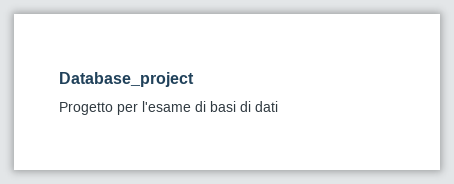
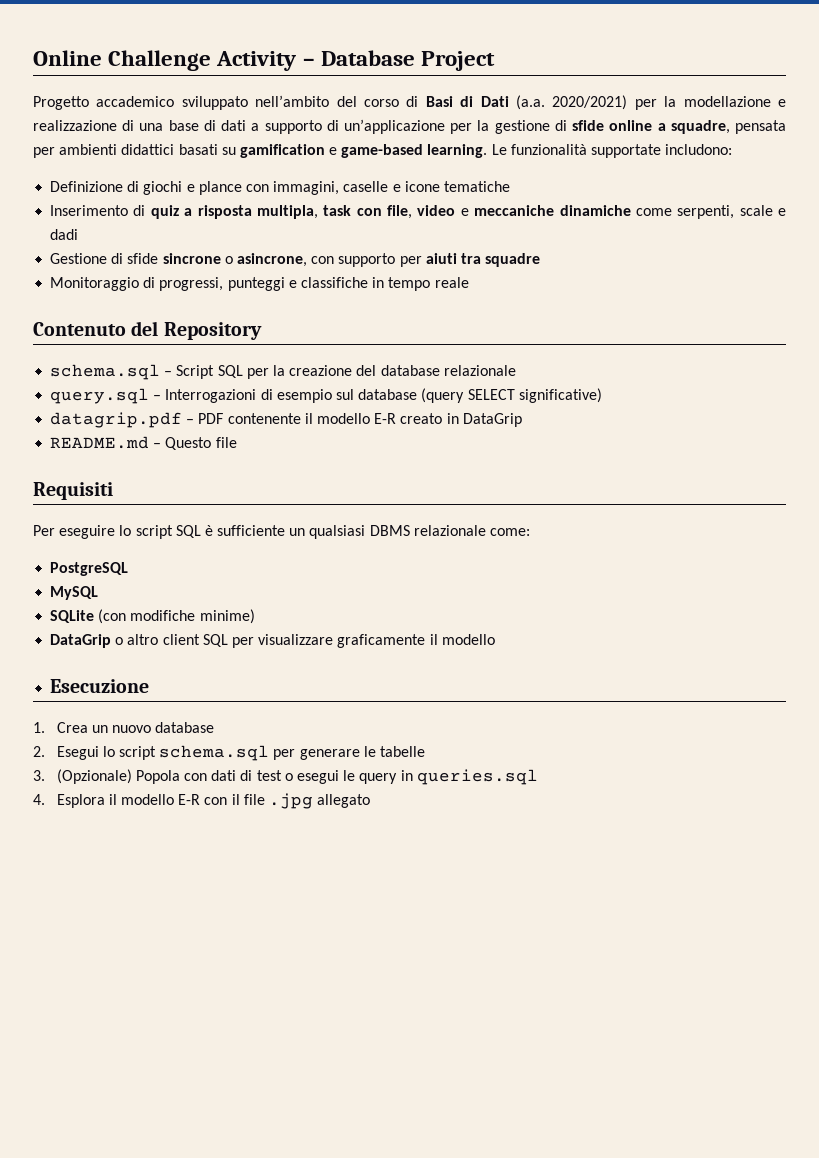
[59,72,194,87] [59,101,278,115] Database_project // Progetto per l'esame di basi di dati -> [33,50,496,71] [33,95,786,110] [33,119,786,134] [33,144,733,158] [50,181,510,195] [50,205,787,219] [50,229,79,240] [50,253,541,267] [50,277,469,291] [33,321,262,340] [50,364,516,380] [50,388,602,404] [50,412,522,428] [50,436,237,450] [33,482,113,500] [33,525,531,539] [50,562,129,576] [50,586,99,600] [50,609,255,624] [50,634,495,648] [50,679,150,693] [33,722,215,733] [33,745,425,761] [33,769,538,785] [33,793,371,809] Online Challenge Activity – Database Project // Progetto accademico sviluppato nell’ambito del corso di Basi di Dati (a.a. 2020/2021) per la modellazione e realizzazione di una base di dati a supporto di un’applicazione per la gestione di sfide online a squadre, pensata per ambienti didattici basati su gamification e game-based learning. Le funzionalità supportate includono: // Definizione di giochi e plance con immagini, caselle e icone tematiche // Inserimento di quiz a risposta multipla, task con file, video e meccaniche dinamiche come serpenti, scale e dadi // Gestione di sfide sincrone o asincrone, con supporto per aiuti tra squadre // Monitoraggio di progressi, punteggi e classifiche in tempo reale // Contenuto del Repository // schema.sql – Script SQL per la creazione del database relazionale // query.sql – Interrogazioni di esempio sul database (query SELECT significative) // datagrip.pdf – PDF contenente il modello E-R creato in DataGrip // README.md – Questo file // Requisiti // Per eseguire lo script SQL è sufficiente un qualsiasi DBMS relazionale come: // PostgreSQL // MySQL // SQLite (con modifiche minime) // DataGrip o altro client SQL per visualizzare graficamente il modello // Esecuzione // 1. Crea un nuovo database // 2. Esegui lo script schema.sql per generare le tabelle // 3. (Opzionale) Popola con dati di test o esegui le query in queries.sql // 4. Esplora il modello E-R con il file .jpg allegato

